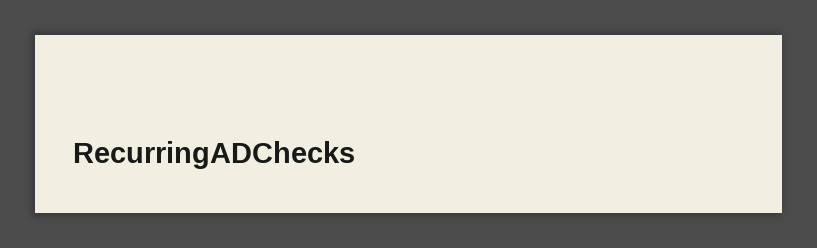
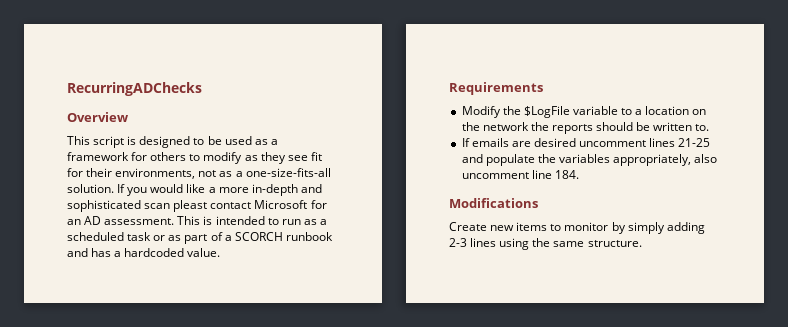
(355, 155) none -> [67,112,128,122] [67,136,278,148] [67,152,322,164] [67,168,331,179] [67,184,322,196] [67,200,327,212] [67,216,327,225] [67,232,333,244] [67,248,221,257] [449,82,543,95] [461,106,707,118] [461,122,710,134] [461,138,711,147] [461,154,718,166] [461,170,579,179] [449,198,538,208] [449,222,705,234] [449,238,642,250] // Overview // This script is designed to be used as a framework for others to modify as they see fit for their environments, not as a one-size-fits-all solution. If you would like a more in-depth and sophisticated scan pleast contact Microsoft for an AD assessment. This is intended to run as a scheduled task or as part of a SCORCH runbook and has a hardcoded value. // Requirements // Modify the $LogFile variable to a location on the network the reports should be written to. // If emails are desired uncomment lines 21-25 and populate the variables appropriately, also uncomment line 184. // Modifications // Create new items to monitor by simply adding 2-3 lines using the same structure.

